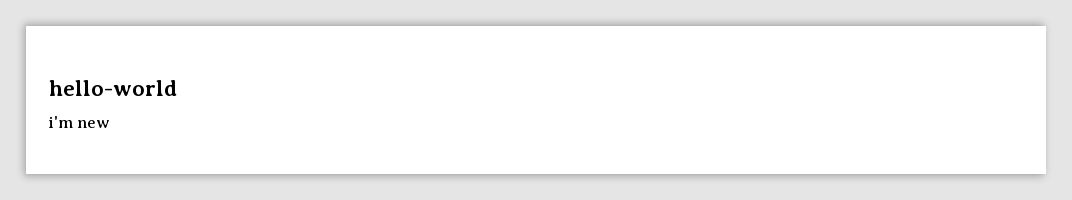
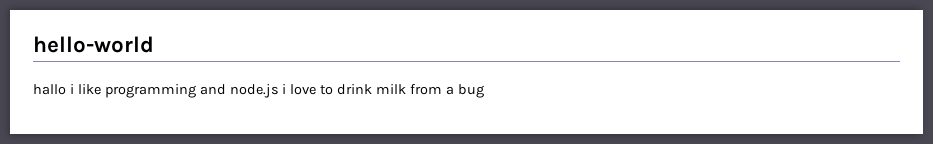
[49,116,111,128] i'm new -> [33,84,484,98] hallo i like programming and node.js i love to drink milk from a bug

